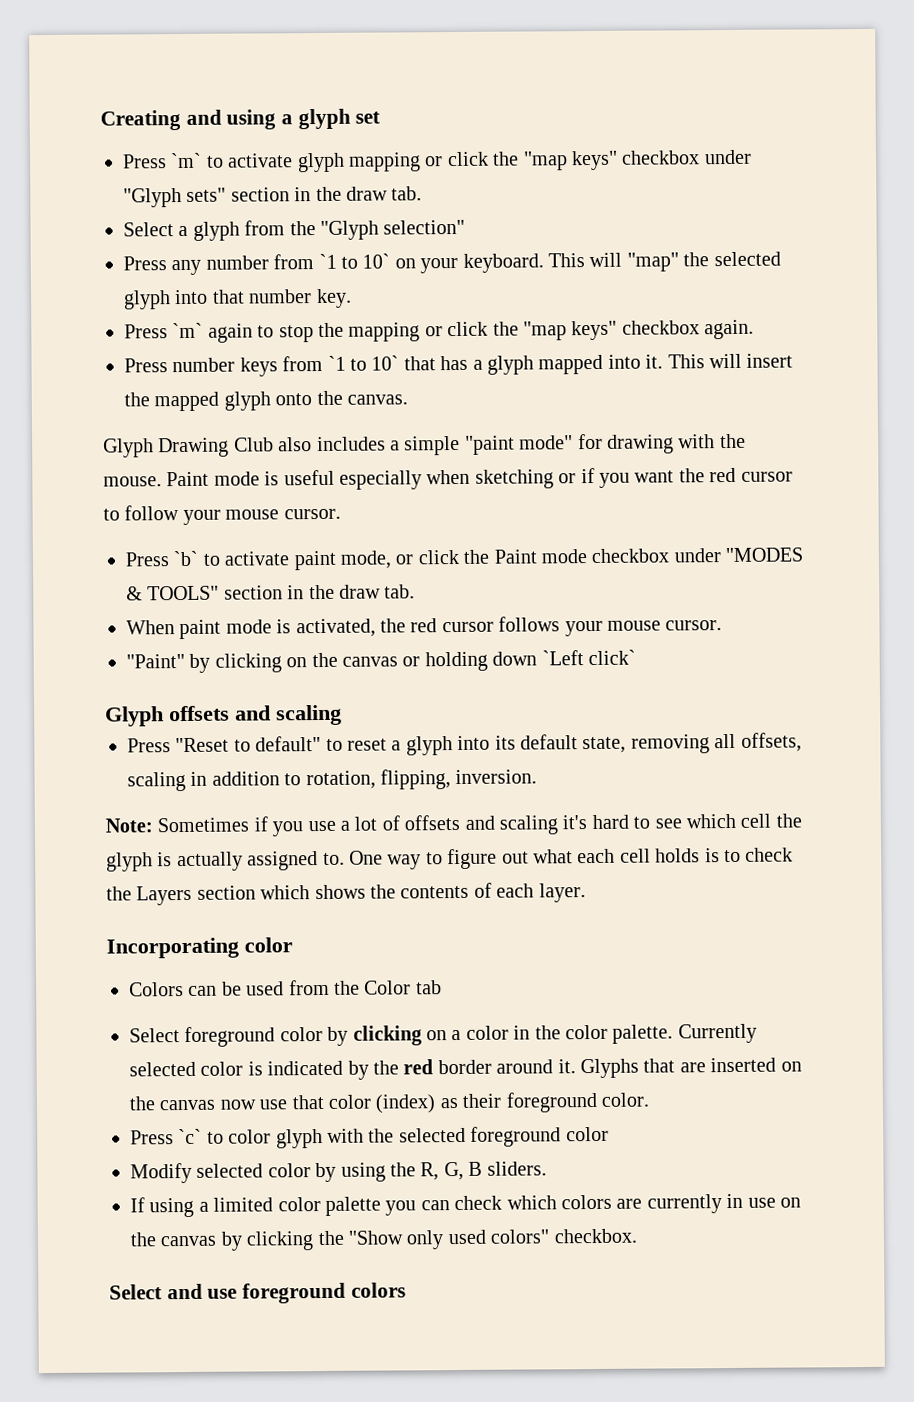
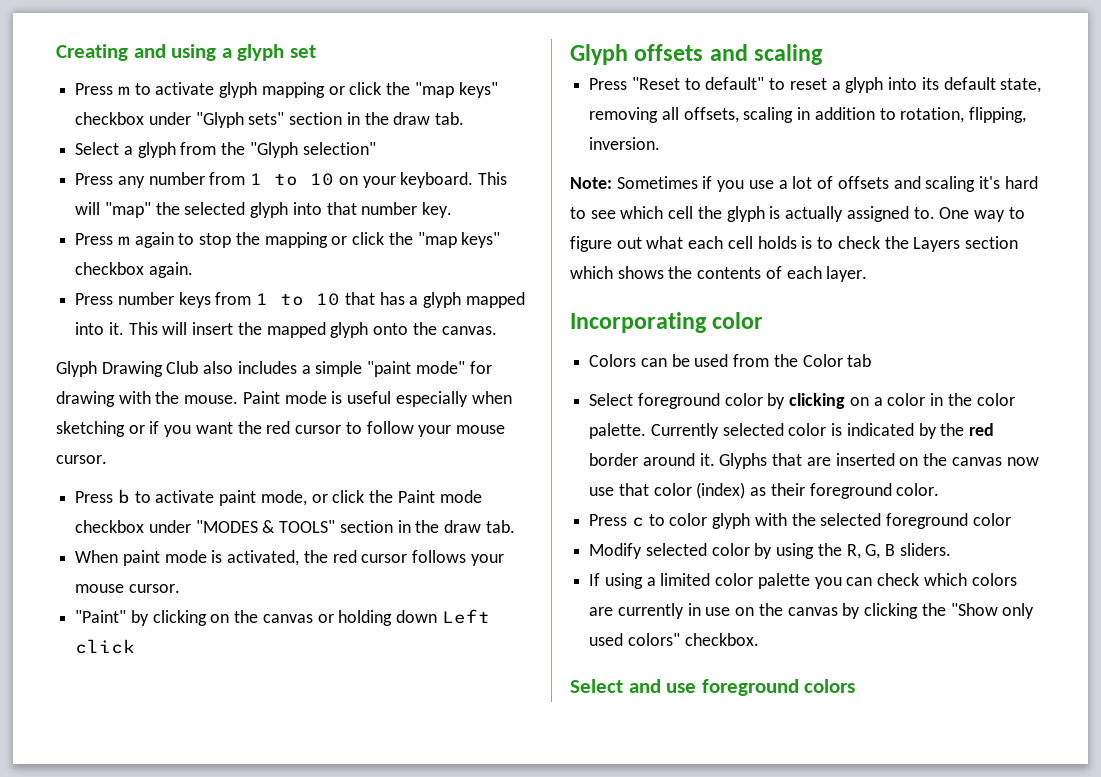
[170,152,203,169] `m` -> [117,86,130,95] m
[318,253,391,270] `1 to 10` -> [250,173,335,186] 1 to 10
[172,322,204,339] `m` -> [117,236,130,245] m
[327,355,400,371] `1 to 10` -> [256,293,341,306] 1 to 10
[173,550,200,567] `b` -> [117,489,130,504] b
[541,649,636,666] `Left click` -> [441,609,490,624] [75,639,136,654] Left click
[178,1128,203,1145] `c` -> [631,517,644,527] c

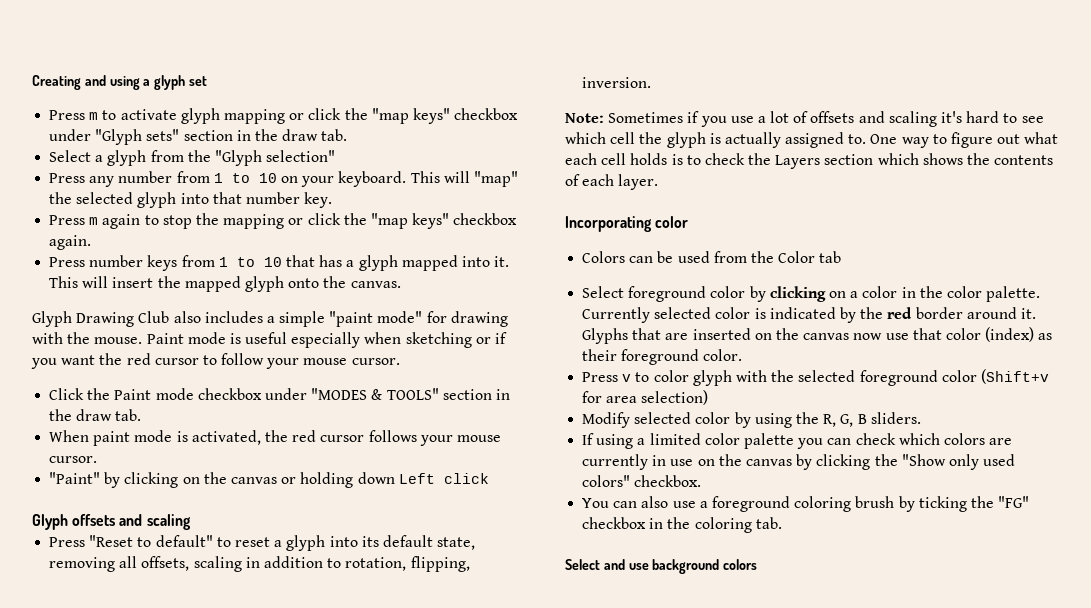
[75,489,365,506] Press b to activate paint mode, or click -> [49,388,85,400] Click
[631,517,644,527] c -> [622,374,632,382] v
(1011, 519) none -> [980,369,1049,384] [582,390,709,405] (Shift+v for area selection)
(759, 639) none -> [582,496,1030,512] [582,517,782,533] // You can also use a foreground coloring brush by ticking the "FG" checkbox in the coloring tab.
[701,679,799,696] foreground -> [652,559,720,574] background

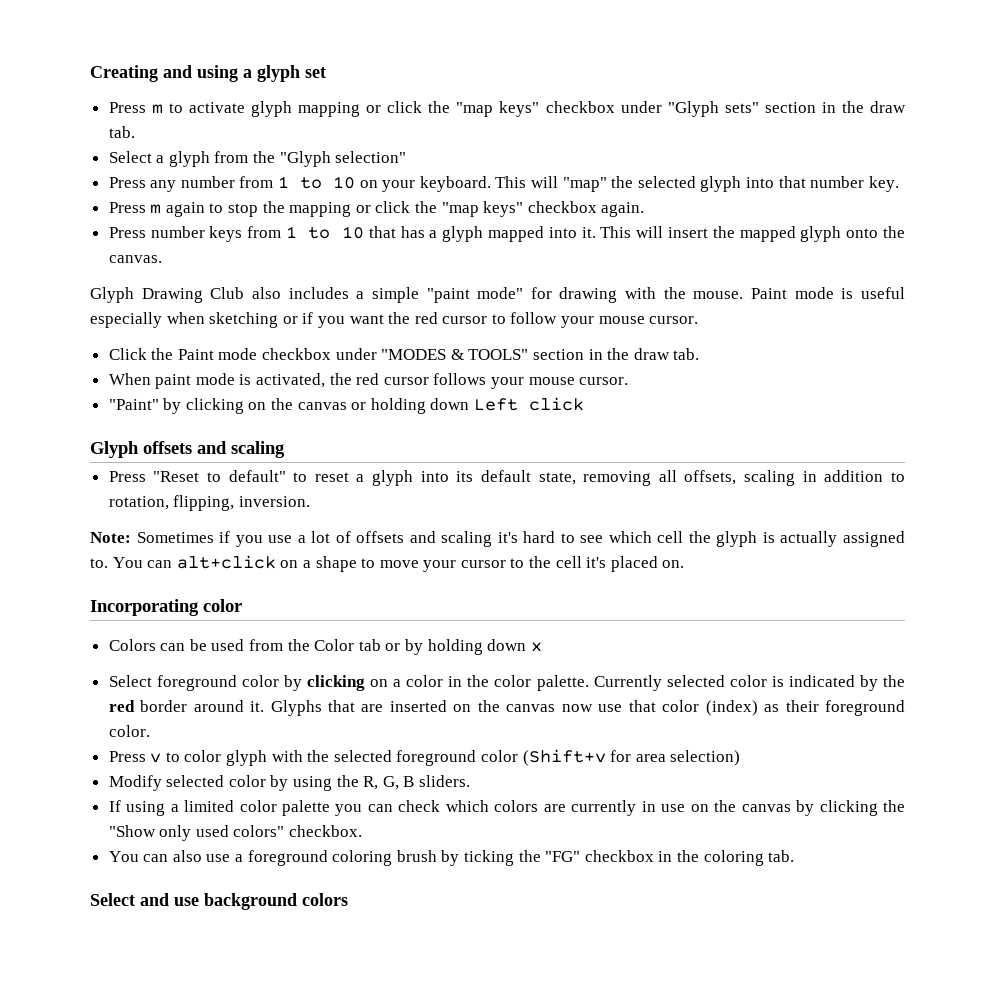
[870,132,1059,148] [565,153,1054,169] [565,174,659,190] One way to figure out what each cell holds is to check the Layers section which shows the contents of each layer. -> [112,555,685,572] You can alt+click on a shape to move your cursor to the cell it's placed on.
(842, 257) none -> [385,639,542,655] or by holding down x

